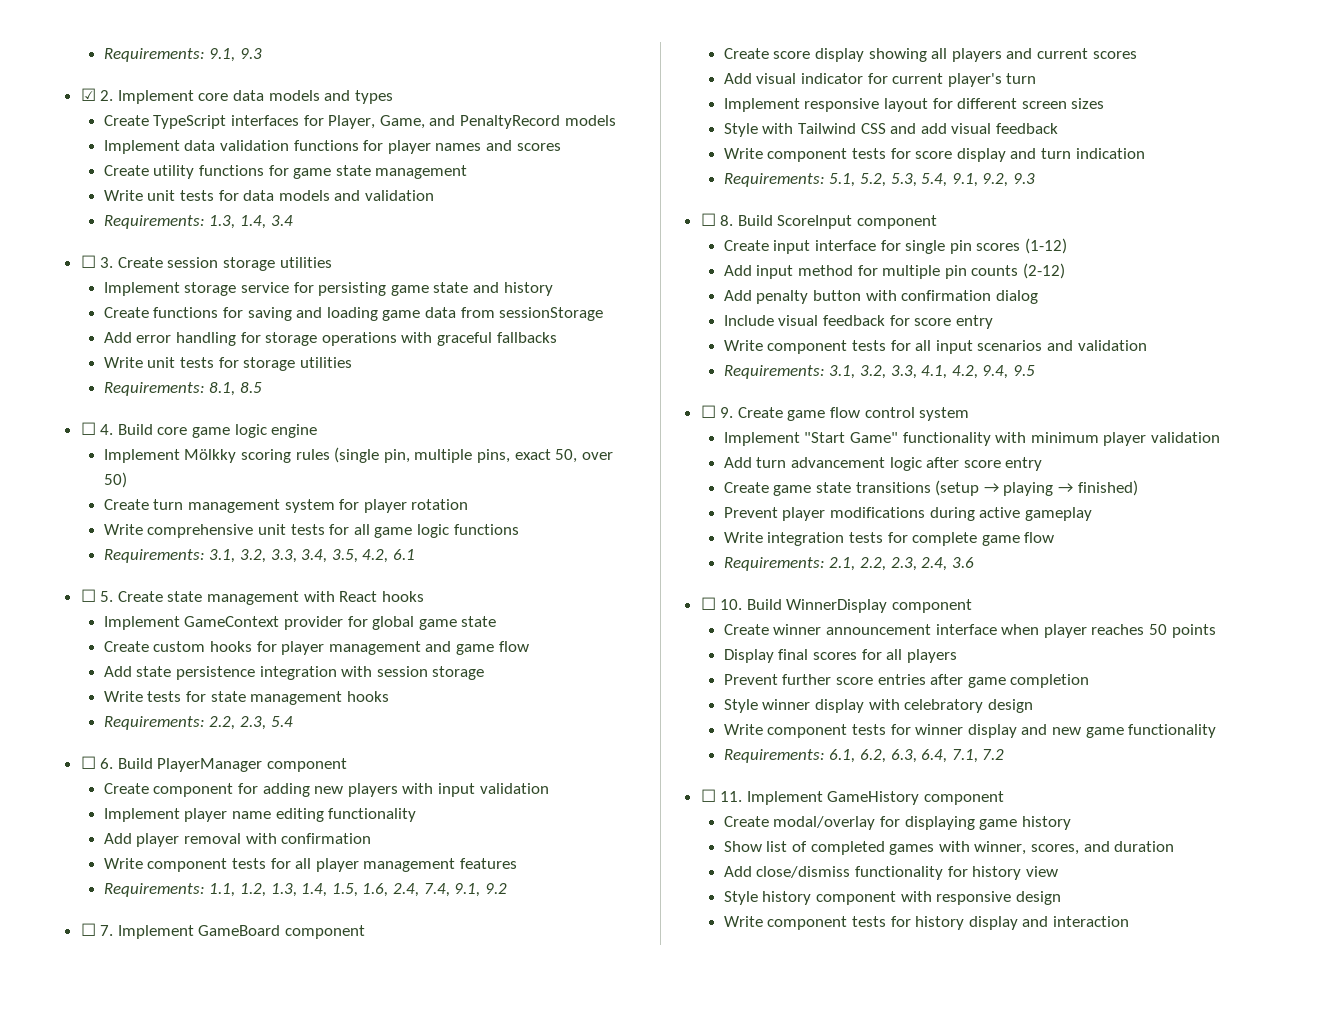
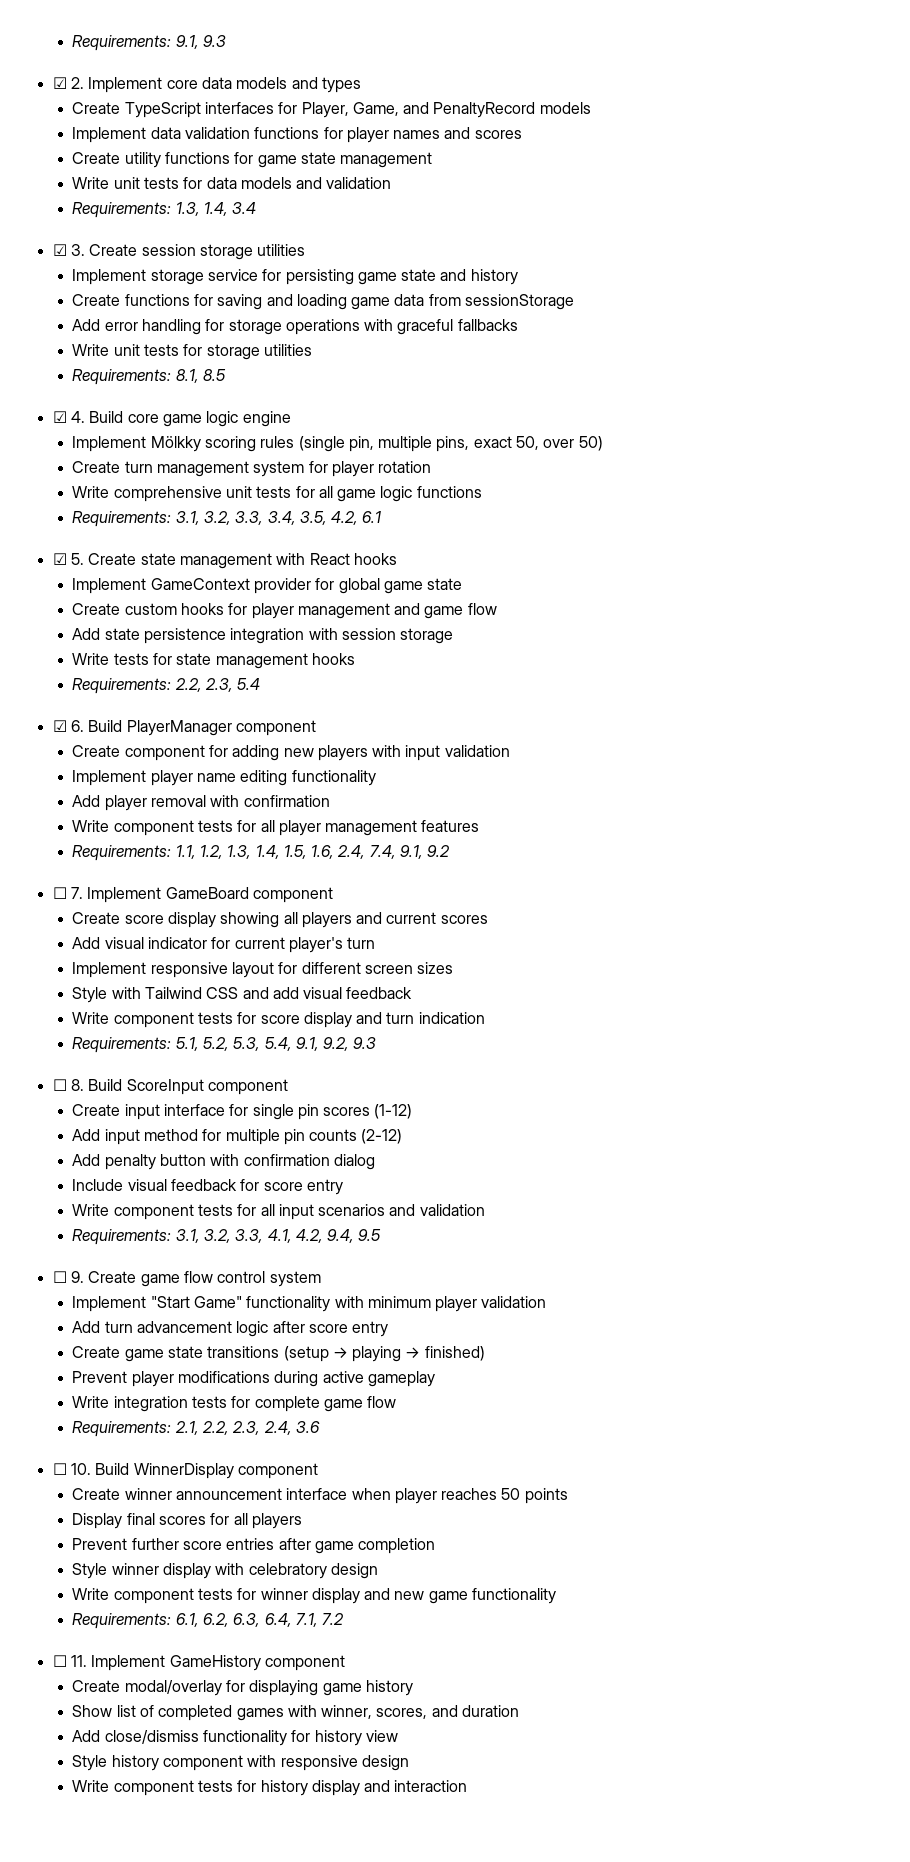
[80,255,96,268] ☐ -> [52,244,67,256] ☑
[80,422,96,435] ☐ -> [52,411,67,423] ☑
[80,589,96,602] ☐ -> [52,553,67,565] ☑
[80,756,96,769] ☐ -> [52,720,67,732] ☑

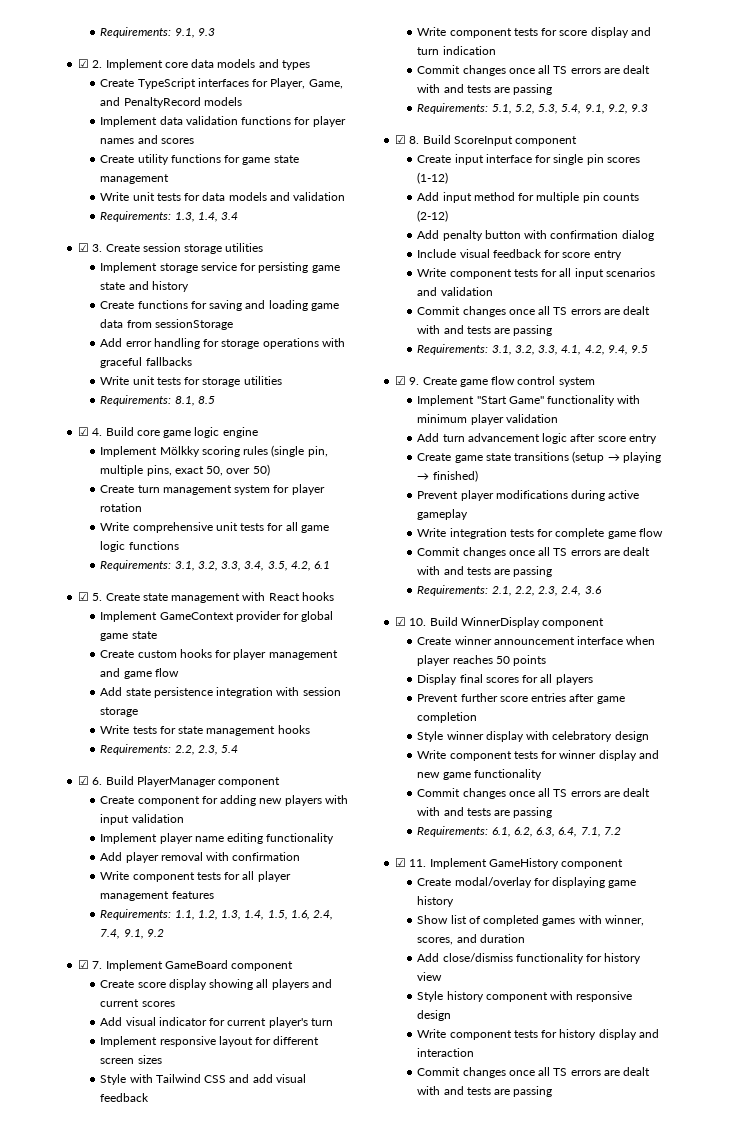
[52,887,67,899] ☐ -> [78,960,90,969] ☑
(485, 1018) none -> [417,65,651,76] [417,84,553,95] // Commit changes once all TS errors are dealt with and tests are passing
[52,1079,67,1091] ☐ -> [395,135,407,144] ☑
(485, 1210) none -> [417,306,651,317] [417,325,553,336] // Commit changes once all TS errors are dealt with and tests are passing
[52,1271,67,1283] ☐ -> [395,376,407,385] ☑
(397, 1402) none -> [417,547,651,558] [417,566,553,577] // Commit changes once all TS errors are dealt with and tests are passing
[52,1463,67,1475] ☐ -> [395,617,407,626] ☑
(557, 1596) none -> [417,788,651,799] [417,807,553,818] // Commit changes once all TS errors are dealt with and tests are passing
[52,1655,67,1667] ☐ -> [395,858,407,867] ☑
(468, 1786) none -> [417,1067,651,1078] [417,1086,553,1097] // Commit changes once all TS errors are dealt with and tests are passing

